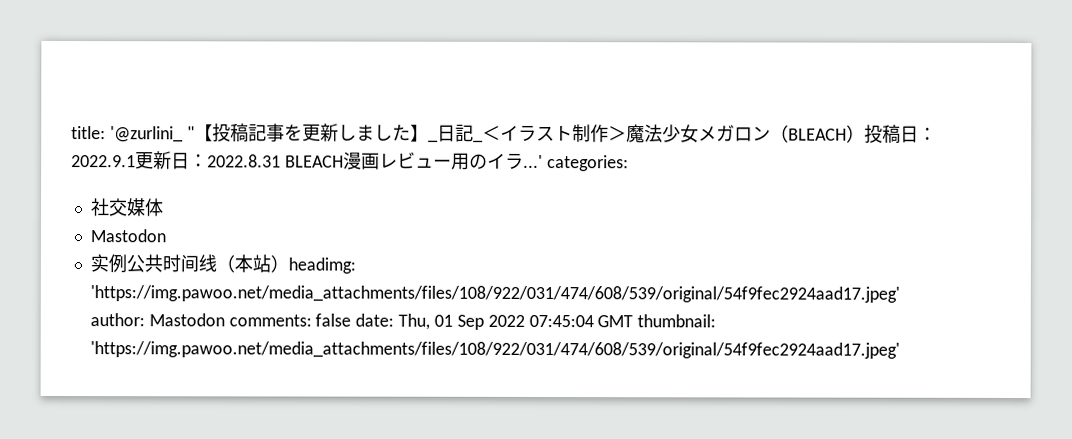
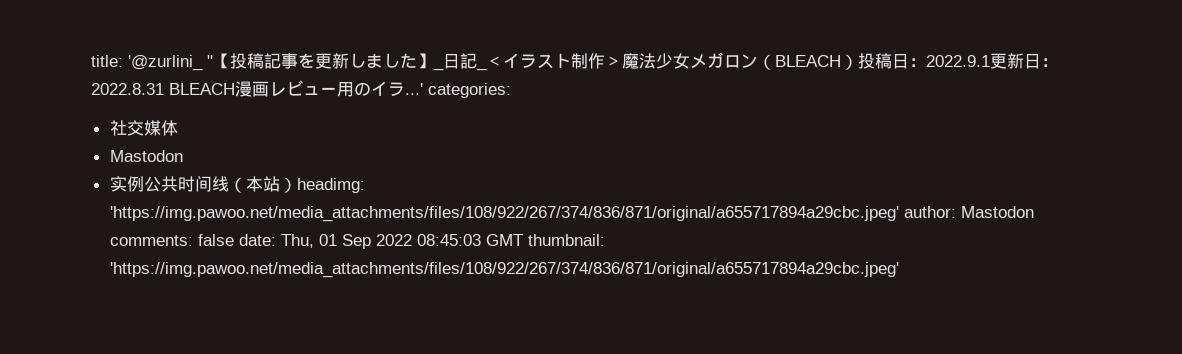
[89,285,900,303] 'https://img.pawoo.net/media_attachments/files/108/922/031/474/608/539/original/54f9fec2924aad17.jpeg' -> [109,206,899,222] 'https://img.pawoo.net/media_attachments/files/108/922/267/374/836/871/original/a655717894a29cbc.jpeg'
[528,314,594,328] 07:45:04 -> [416,234,481,246] 08:45:03
[89,341,900,359] 'https://img.pawoo.net/media_attachments/files/108/922/031/474/608/539/original/54f9fec2924aad17.jpeg' -> [109,262,899,278] 'https://img.pawoo.net/media_attachments/files/108/922/267/374/836/871/original/a655717894a29cbc.jpeg'

